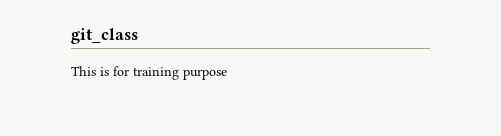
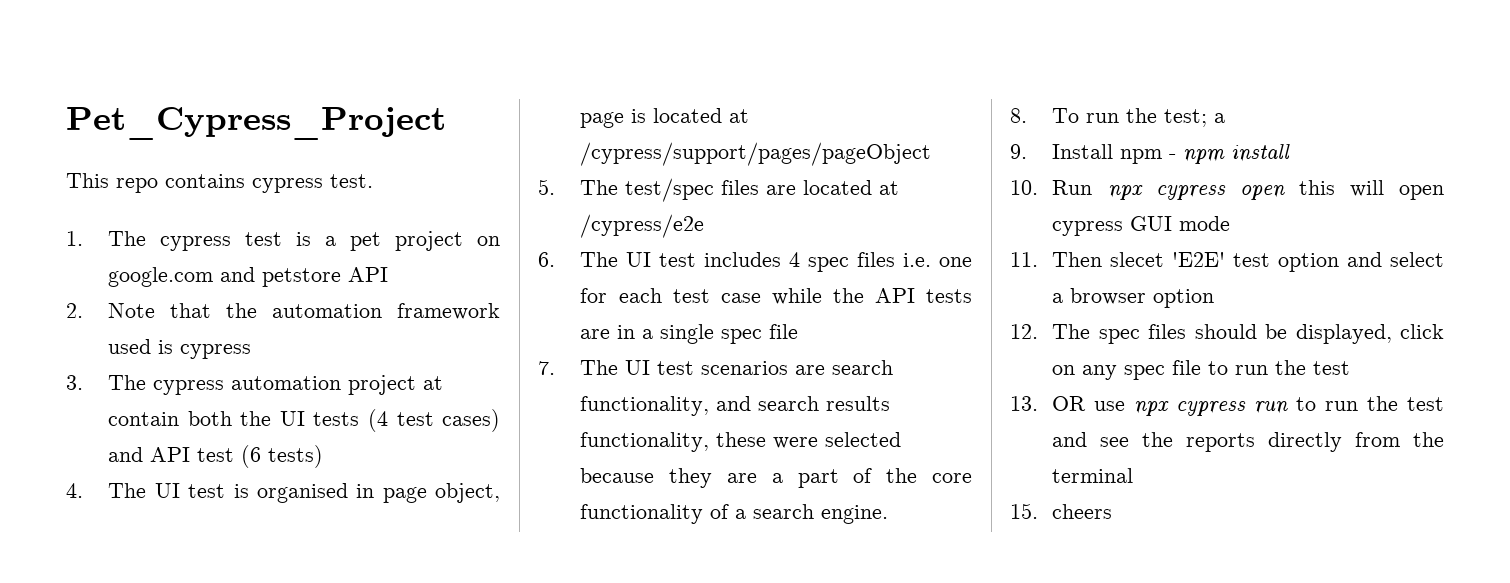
[71,28,138,44] git_class -> [66,107,446,140] Pet_Cypress_Project
[100,66,227,80] is for training purpose -> [116,174,373,193] [66,231,501,251] [108,267,389,287] [66,303,500,320] [108,339,252,359] [66,375,444,395] [108,409,500,432] [108,445,324,468] [66,483,501,503] [580,108,750,128] [580,142,932,166] [538,178,900,202] [580,214,705,238] [538,252,972,272] [580,288,972,305] [580,324,799,344] [538,360,894,375] [580,396,891,416] [580,432,902,452] [580,468,972,488] [580,504,889,524] [1010,108,1226,127] [1010,144,1291,164] [1010,180,1444,200] [1052,216,1231,236] [1010,252,1444,272] [1052,288,1215,308] [1010,324,1444,344] [1052,360,1351,380] [1010,396,1444,416] [1052,432,1444,452] [1052,468,1134,483] [1010,503,1113,519] repo contains cypress test. // 1. The cypress test is a pet project on google.com and petstore API // 2. Note that the automation framework used is cypress // 3. The cypress automation project at contain both the UI tests (4 test cases) and API test (6 tests) // 4. The UI test is organised in page object, page is located at /cypress/support/pages/pageObject // 5. The test/spec files are located at /cypress/e2e // 6. The UI test includes 4 spec files i.e. one for each test case while the API tests are in a single spec file // 7. The UI test scenarios are search functionality, and search results functionality, these were selected because they are a part of the core functionality of a search engine. // 8. To run the test; a // 9. Install npm - npm install // 10. Run npx cypress open this will open cypress GUI mode // 11. Then slecet 'E2E' test option and select a browser option // 12. The spec files should be displayed, click on any spec file to run the test // 13. OR use npx cypress run to run the test and see the reports directly from the terminal // 15. cheers

